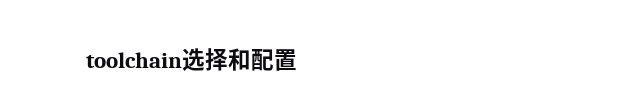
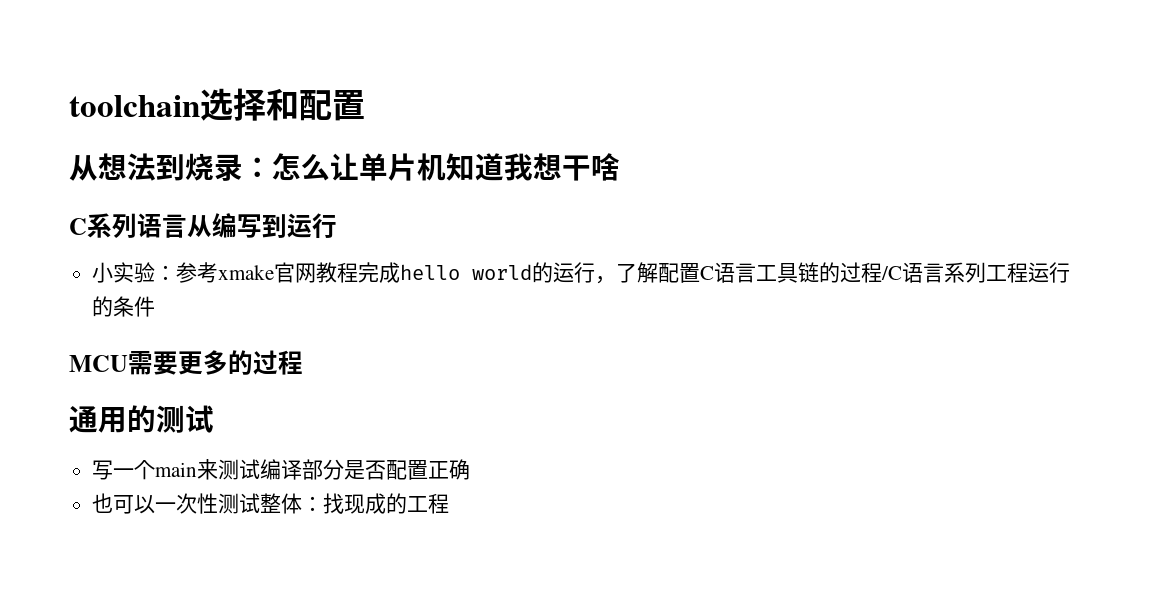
(297, 60) none -> [69,153,620,181] [69,213,337,239] [92,262,1071,284] [92,296,156,317] [69,350,303,375] [69,405,214,433] [92,459,471,480] [92,493,450,514] // 从想法到烧录：怎么让单片机知道我想干啥 // C系列语言从编写到运行 // 小实验：参考xmake官网教程完成hello world的运行，了解配置C语言工具链的过程/C语言系列工程运行的条件 // MCU需要更多的过程 // 通用的测试 // 写一个main来测试编译部分是否配置正确 // 也可以一次性测试整体：找现成的工程

